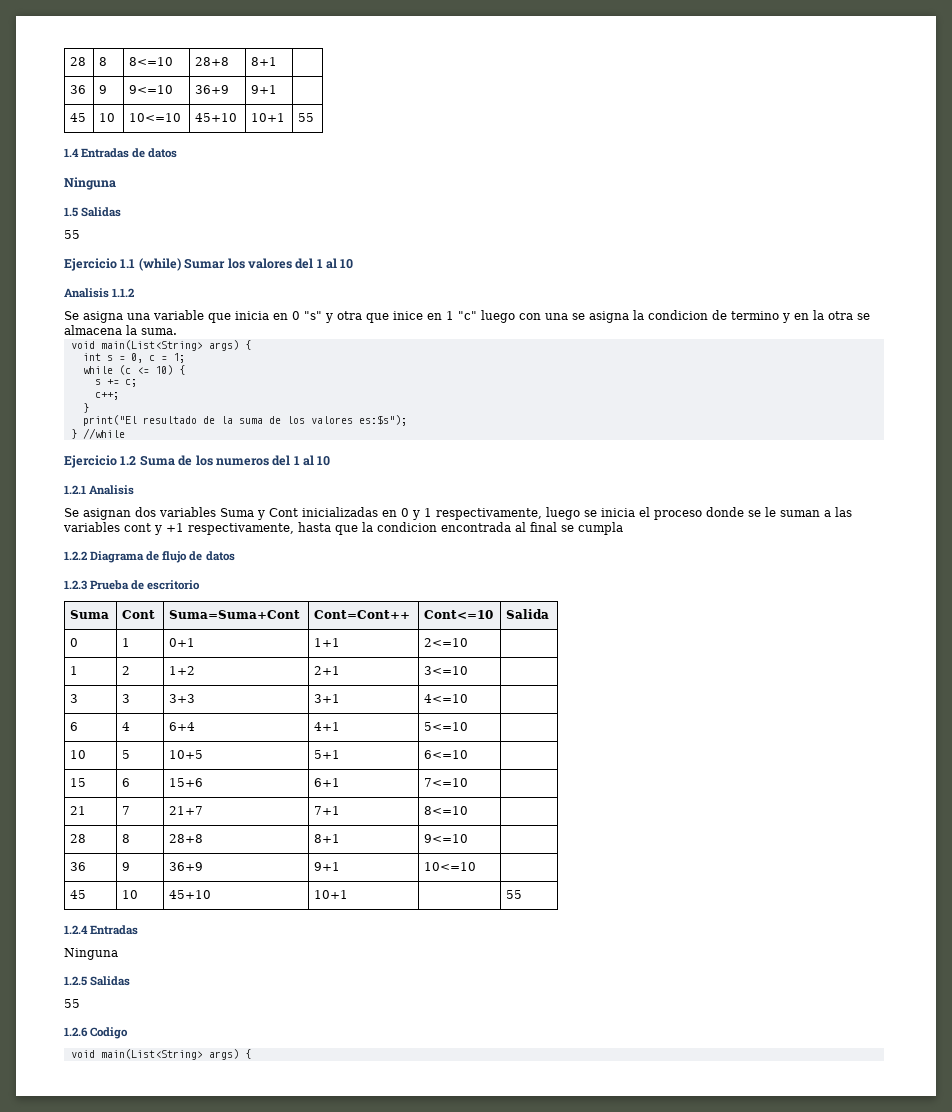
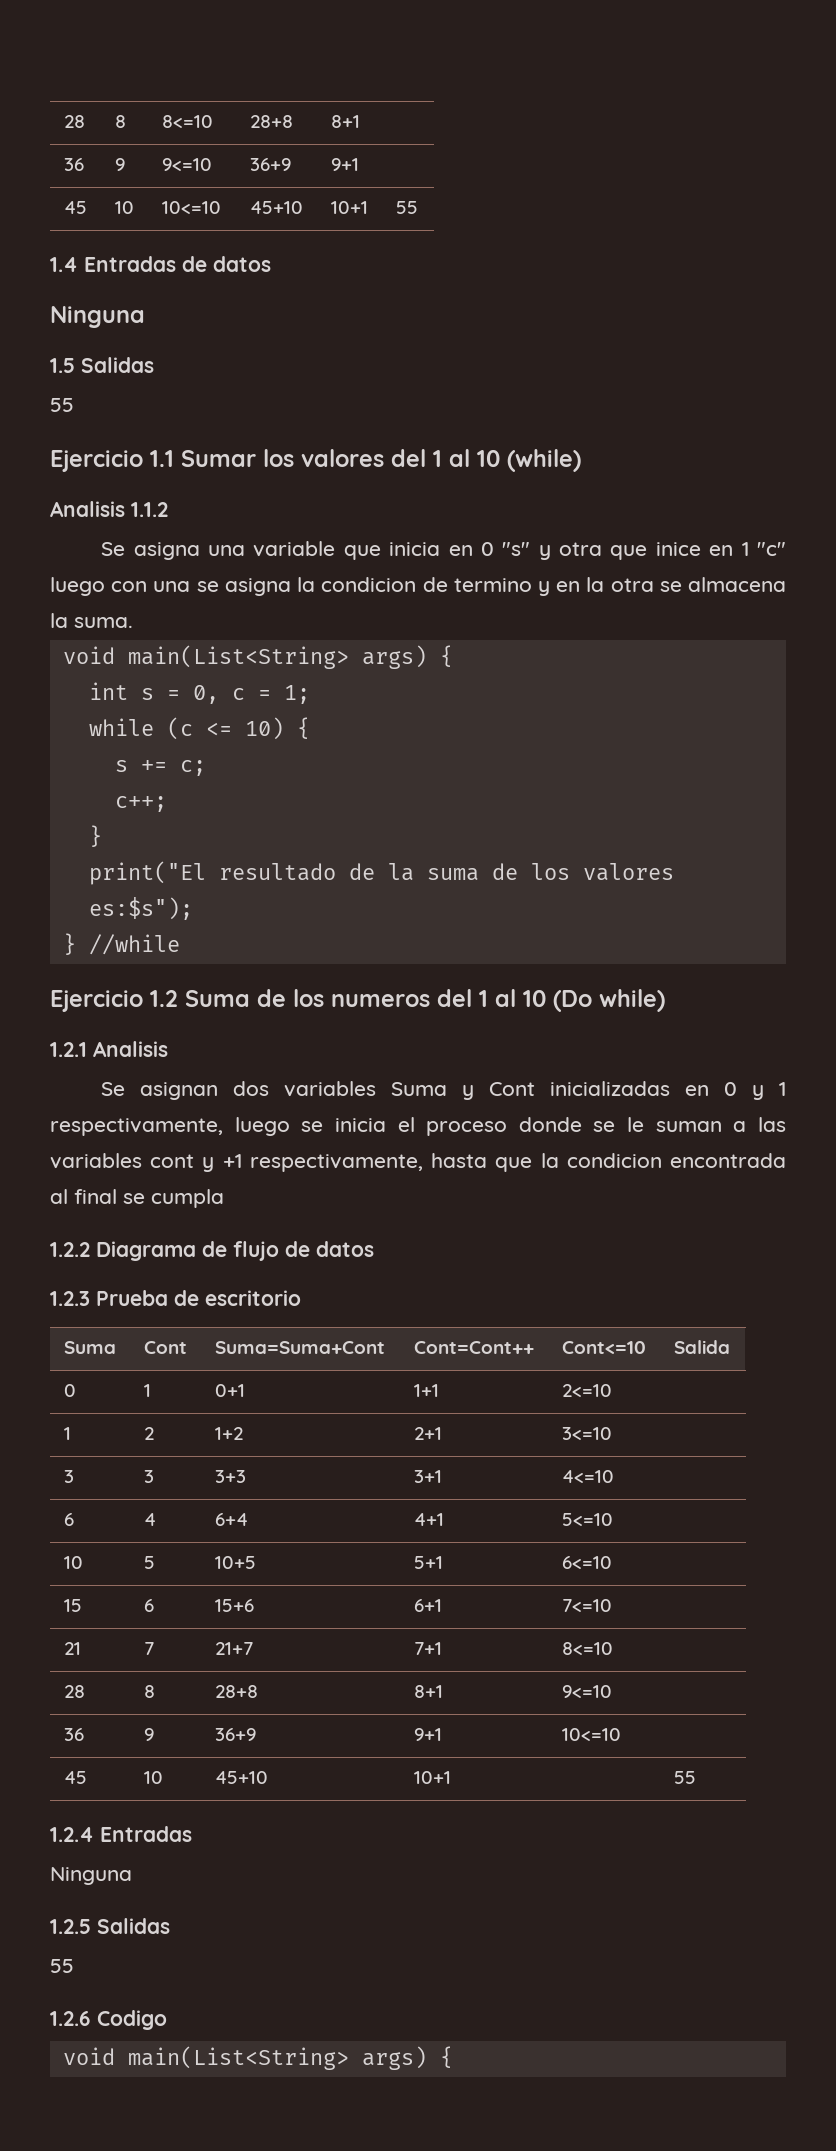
[138,258,181,271] (while) -> (174, 458) none
(354, 264) none -> [507,449,581,472] (while)
(331, 461) none -> [553,989,665,1012] (Do while)

